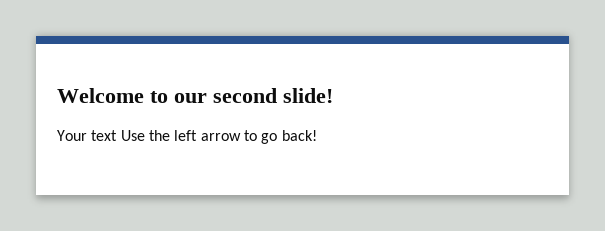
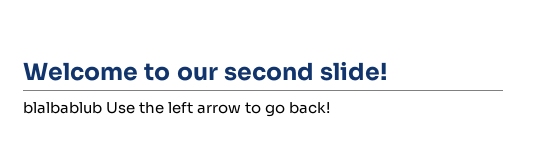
[57,130,118,141] Your text -> [23,102,102,114] blalbablub

